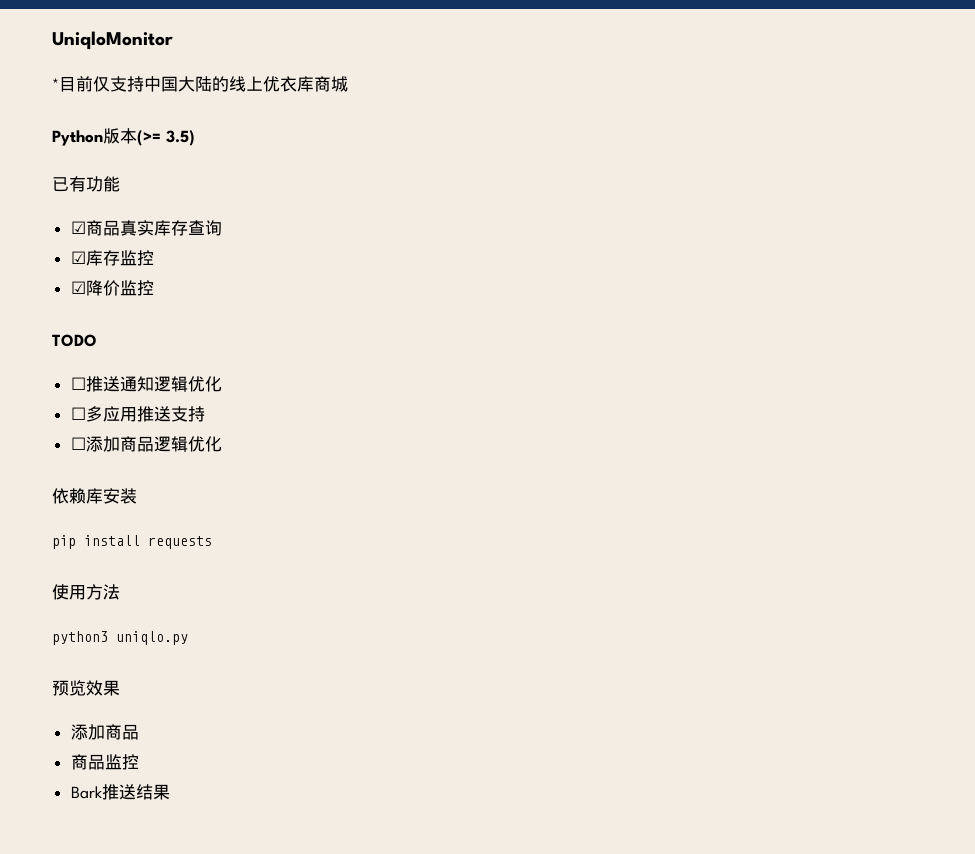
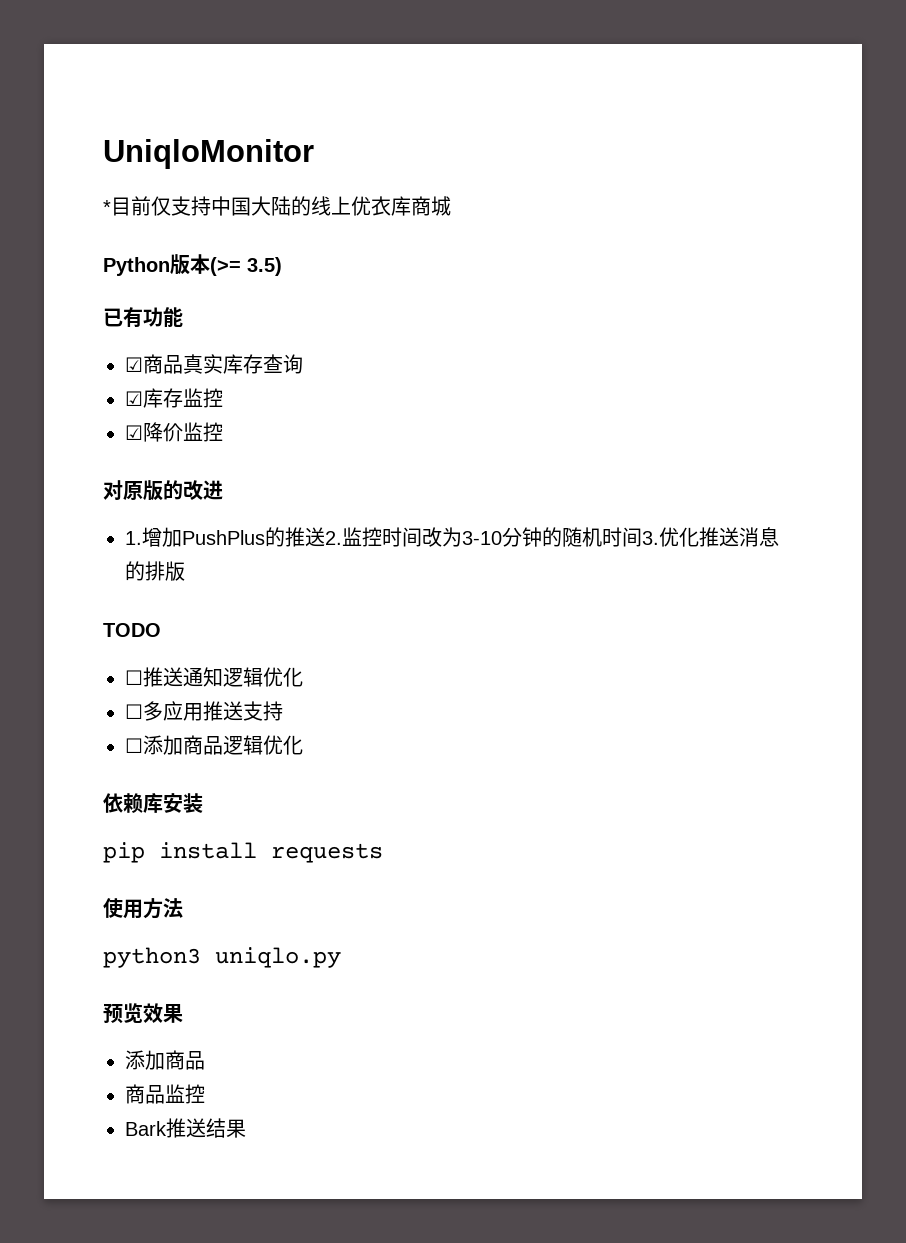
(154, 288) none -> [103,480,223,501] [125,527,779,547] [125,561,185,581] // 对原版的改进 // 1.增加PushPlus的推送2.监控时间改为3-10分钟的随机时间3.优化推送消息的排版

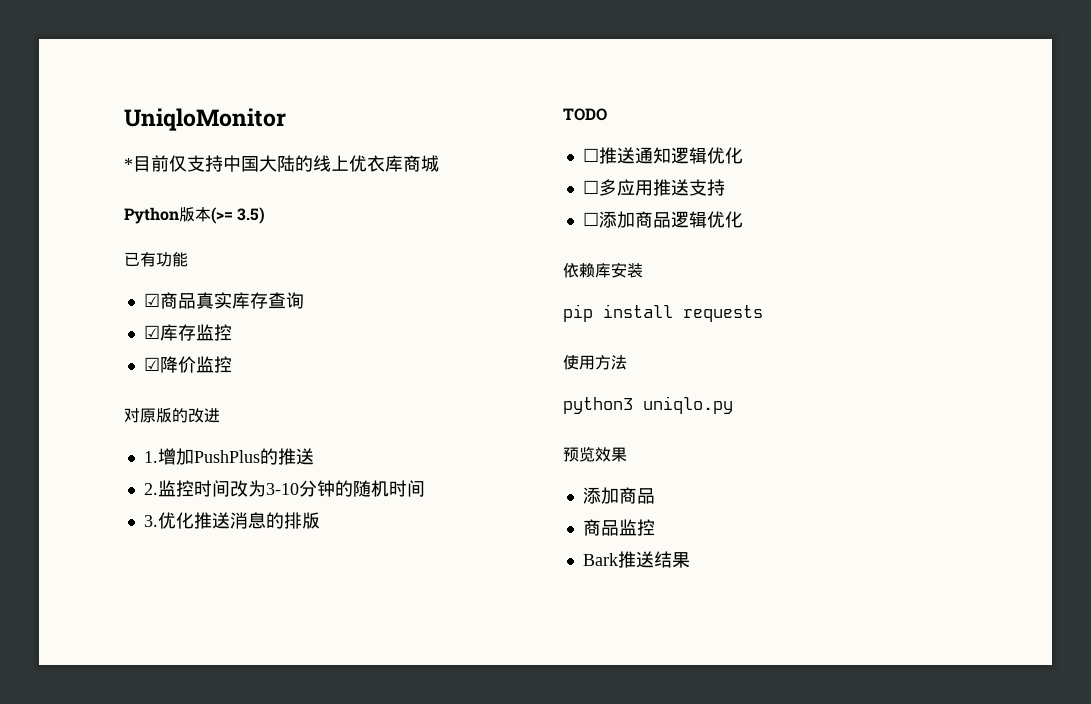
(325, 537) none -> (314, 456) //
(642, 537) none -> (425, 488) //

